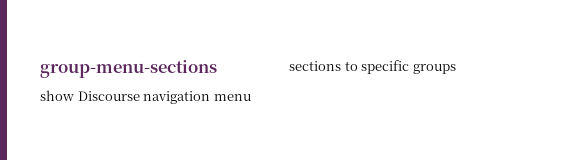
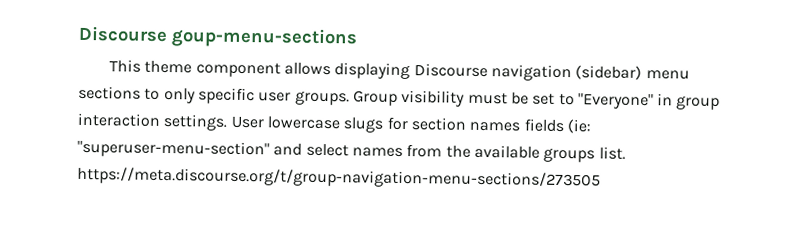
[40,60,217,78] [40,90,74,101] group-menu-sections // show -> [78,25,358,49] [109,59,411,80] Discourse goup-menu-sections // This theme component allows displaying
(211, 97) none -> [575,65,643,80] (sidebar)
[361,60,456,74] specific groups -> [163,87,721,110] [77,112,591,134] [77,139,626,163] [77,166,601,190] only specific user groups. Group visibility must be set to "Everyone" in group interaction settings. User lowercase slugs for section names fields (ie: "superuser-menu-section" and select names from the available groups list. https://meta.discourse.org/t/group-navigation-menu-sections/273505

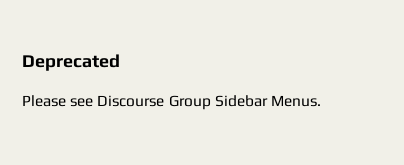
[78,25,358,49] [109,59,690,82] [78,85,721,110] [77,112,591,134] [77,139,626,163] [77,166,601,190] Discourse goup-menu-sections // This theme component allows displaying Discourse navigation (sidebar) menu sections to only specific user groups. Group visibility must be set to "Everyone" in group interaction settings. User lowercase slugs for section names fields (ie: "superuser-menu-section" and select names from the available groups list. https://meta.discourse.org/t/group-navigation-menu-sections/273505 -> [22,54,120,71] [22,95,321,110] Deprecated // Please see Discourse Group Sidebar Menus.

